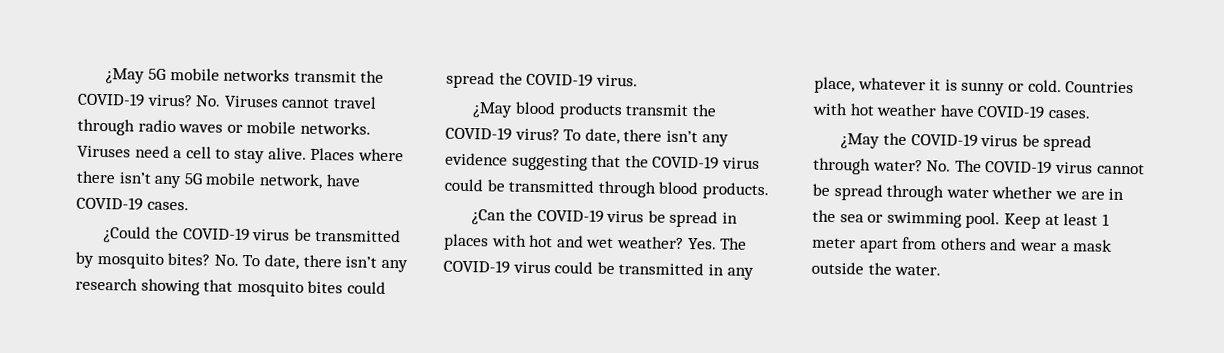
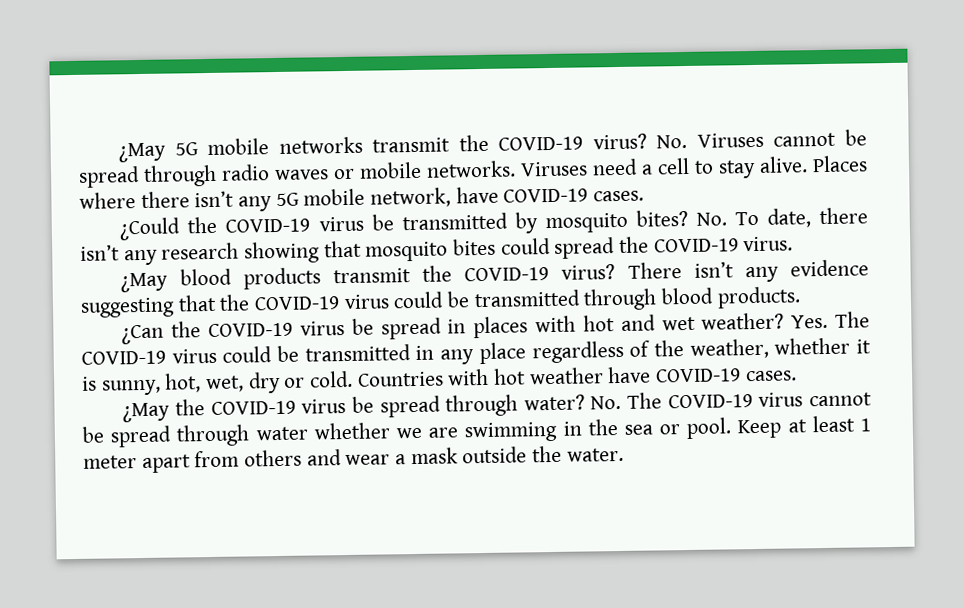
[332,96,377,109] travel -> [845,129,868,146] [78,166,140,188] be spread
[563,128,663,145] To date, there -> [627,262,682,279] There
[814,76,1006,96] place, whatever it is sunny -> [478,337,872,365] [82,371,281,396] place regardless of the weather, whether it is sunny, hot, wet, dry
(1105, 195) none -> [464,421,559,443] swimming
[886,211,962,228] swimming -> (681, 429) none

